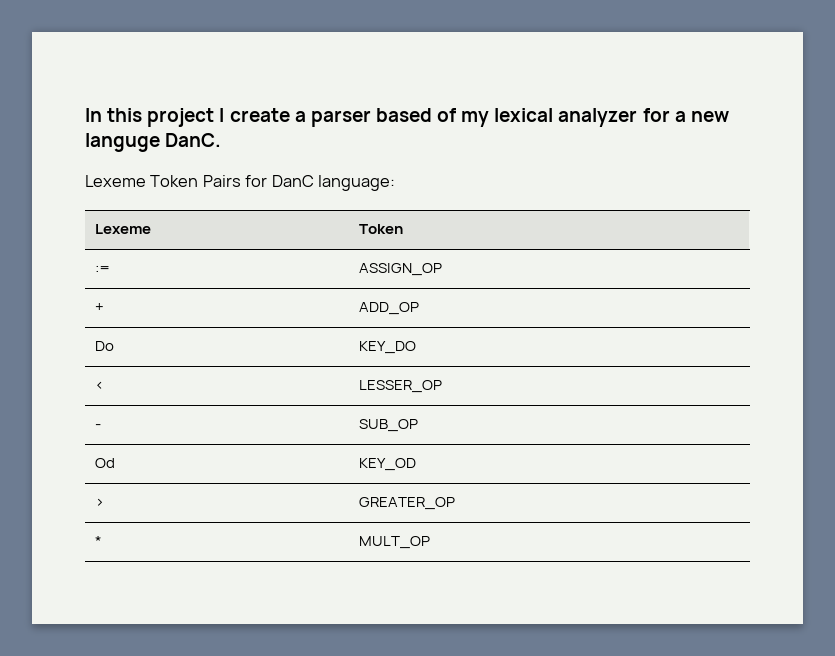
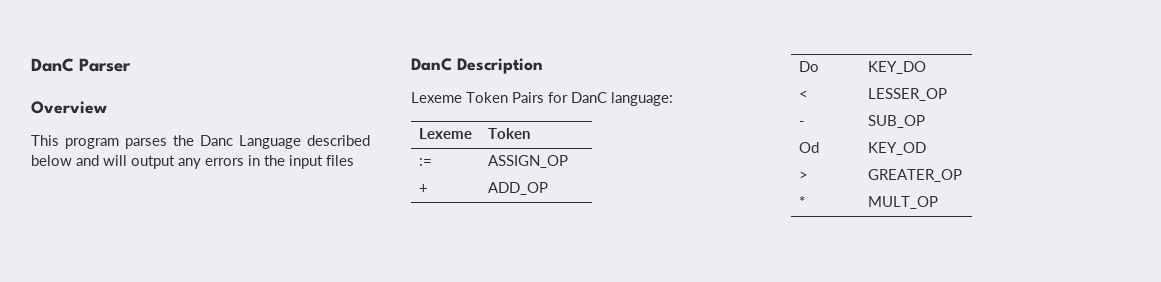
[85,108,729,127] [85,133,222,152] In this project I create a parser based of my lexical analyzer for a new languge DanC. -> [31,58,131,72] [31,101,107,114] [31,135,370,149] [31,155,354,169] [411,58,543,74] DanC Parser // Overview // This program parses the Danc Language described below and will output any errors in the input files // DanC Description

